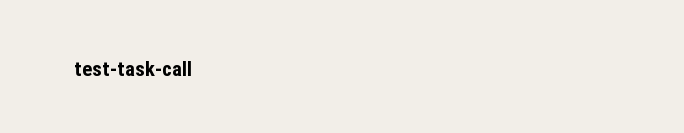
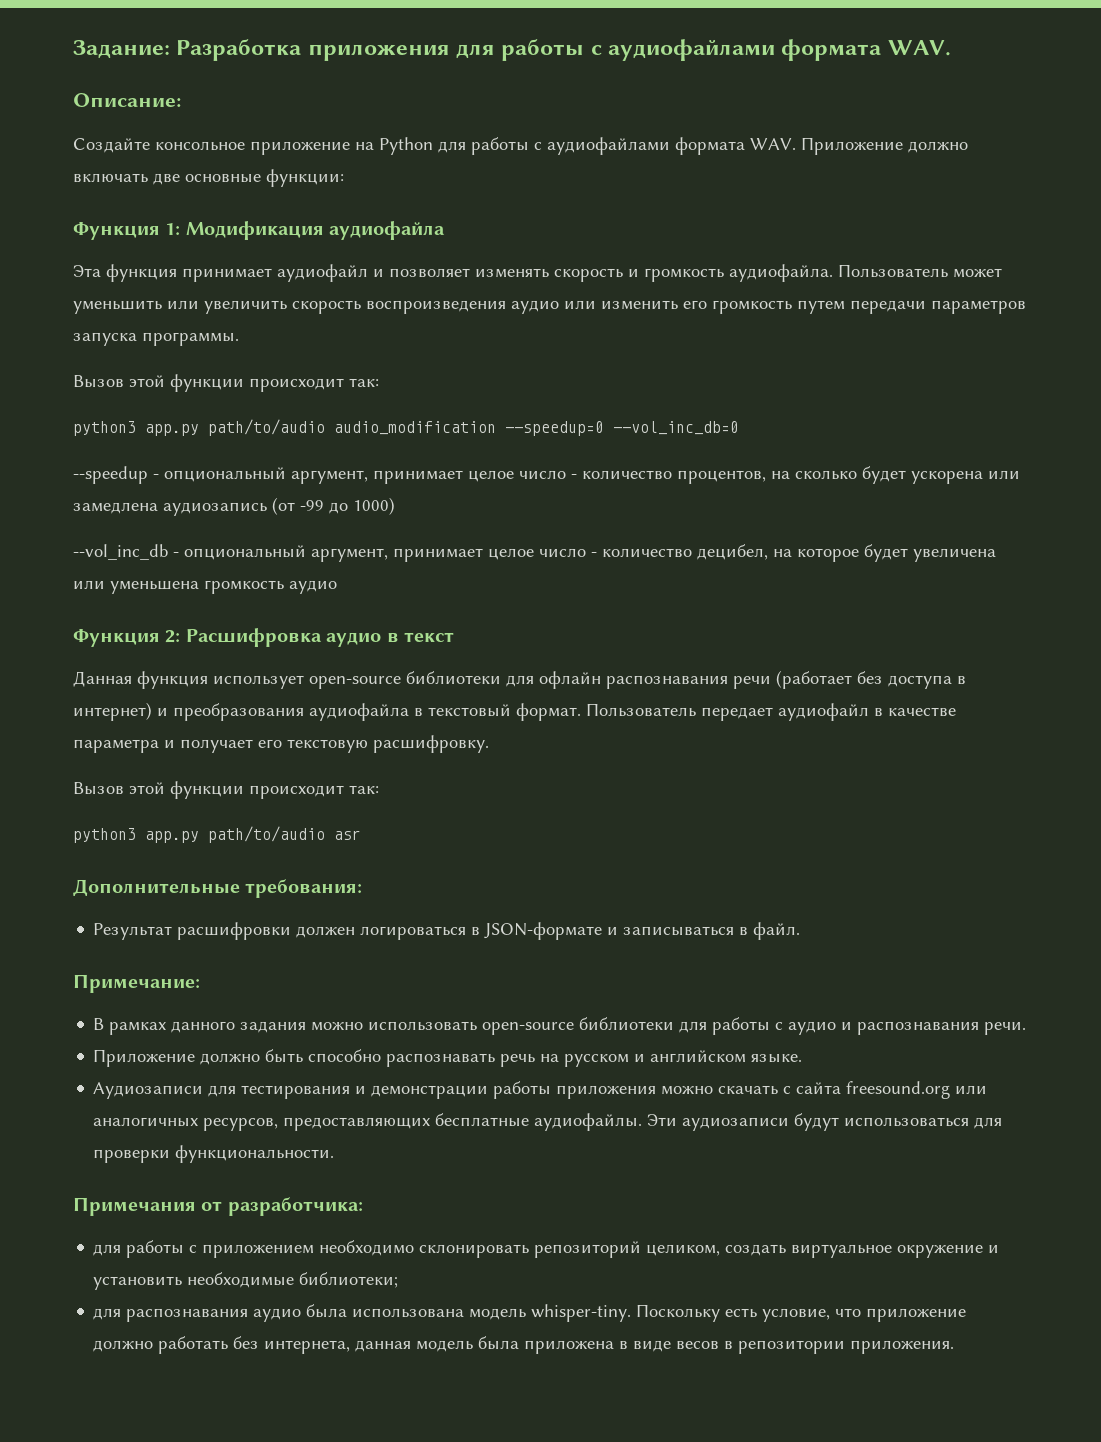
[74,61,192,76] test-task-call -> [73,39,951,61] [73,93,181,107] [73,137,968,155] [73,169,344,187] [73,221,446,240] [73,264,1002,282] [73,300,1026,314] [73,332,239,346] [73,374,379,392] [73,419,739,436] [73,466,1020,484] [73,497,395,516] [73,544,996,562] [73,580,337,594] [73,628,454,647] [73,670,966,689] [73,702,956,721] [73,735,489,753] [73,781,379,799] [73,826,361,843] [73,879,363,898] [93,922,801,940] [73,974,200,993] [93,1017,1027,1035] [93,1049,803,1067] [93,1081,988,1099] [93,1113,1003,1131] [93,1145,335,1163] [73,1197,363,1216] [93,1240,1000,1258] [93,1272,399,1290] [93,1304,967,1322] [93,1336,955,1354] Задание: Разработка приложения для работы с аудиофайлами формата WAV. // Описание: // Создайте консольное приложение на Python для работы с аудиофайлами формата WAV. Приложение должно включать две основные функции: // Функция 1: Модификация аудиофайла // Эта функция принимает аудиофайл и позволяет изменять скорость и громкость аудиофайла. Пользователь может уменьшить или увеличить скорость воспроизведения аудио или изменить его громкость путем передачи параметров запуска программы. // Вызов этой функции происходит так: // python3 app.py path/to/audio audio_modification --speedup=0 --vol_inc_db=0 // --speedup - опциональный аргумент, принимает целое число - количество процентов, на сколько будет ускорена или замедлена аудиозапись (от -99 до 1000) // --vol_inc_db - опциональный аргумент, принимает целое число - количество децибел, на которое будет увеличена или уменьшена громкость аудио // Функция 2: Расшифровка аудио в текст // Данная функция использует open-source библиотеки для офлайн распознавания речи (работает без доступа в интернет) и преобразования аудиофайла в текстовый формат. Пользователь передает аудиофайл в качестве параметра и получает его текстовую расшифровку. // Вызов этой функции происходит так: // python3 app.py path/to/audio asr // Дополнительные требования: // Результат расшифровки должен логироваться в JSON-формате и записываться в файл. // Примечание: // В рамках данного задания можно использовать open-source библиотеки для работы с аудио и распознавания речи. // Приложение должно быть способно распознавать речь на русском и английском языке. // Аудиозаписи для тестирования и демонстрации работы приложения можно скачать с сайта freesound.org или аналогичных ресурсов, предоставляющих бесплатные аудиофайлы. Эти аудиозаписи будут использоваться для проверки функциональности. // Примечания от разработчика: // для работы с приложением необходимо склонировать репозиторий целиком, создать виртуальное окружение и установить необходимые библиотеки; // для распознавания аудио была использована модель whisper-tiny. Поскольку есть условие, что приложение должно работать без интернета, данная модель была приложена в виде весов в репозитории приложения.

